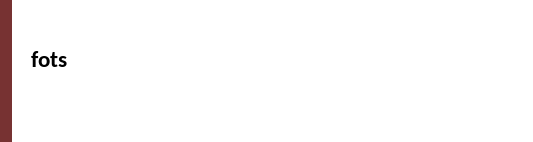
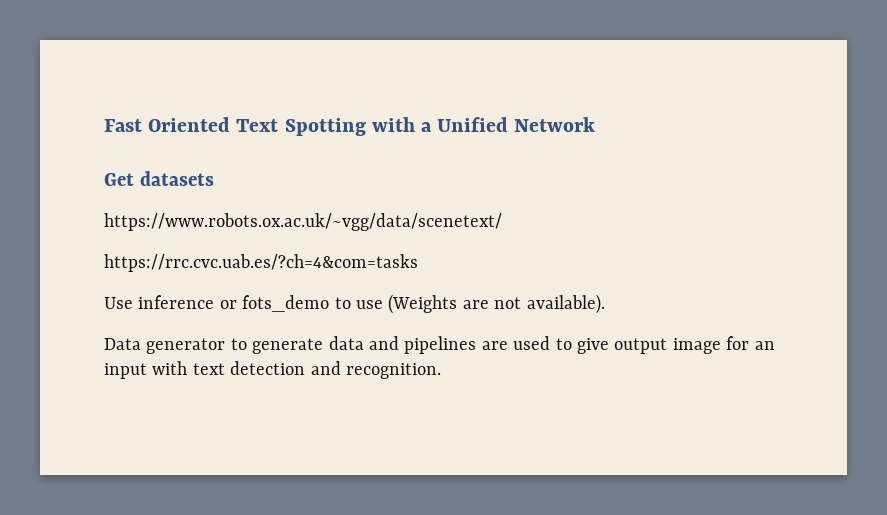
[31,51,67,67] fots -> [104,117,596,136] [104,171,214,186] [104,213,502,231] [104,254,418,272] [104,294,605,314] [104,336,775,354] [104,361,441,379] Fast Oriented Text Spotting with a Unified Network // Get datasets // https://www.robots.ox.ac.uk/~vgg/data/scenetext/ // https://rrc.cvc.uab.es/?ch=4&com=tasks // Use inference or fots_demo to use (Weights are not available). // Data generator to generate data and pipelines are used to give output image for an input with text detection and recognition.

